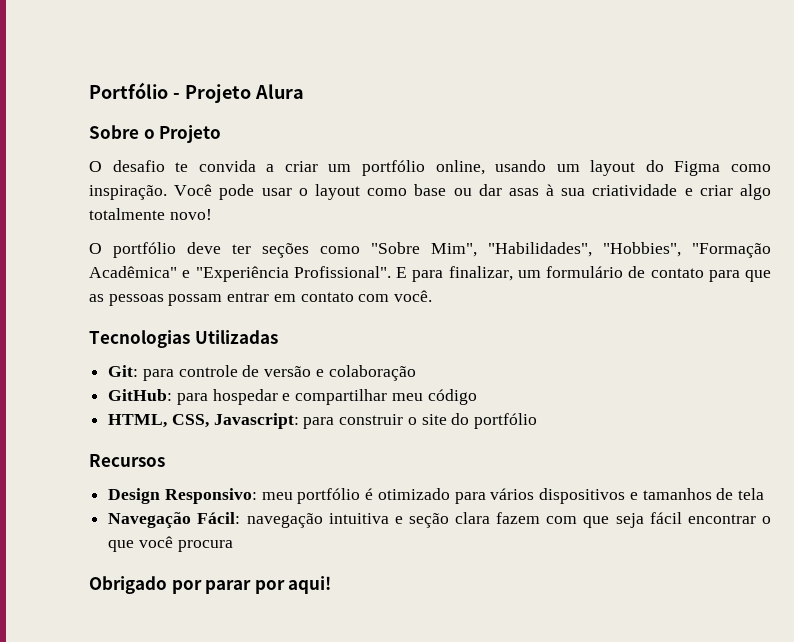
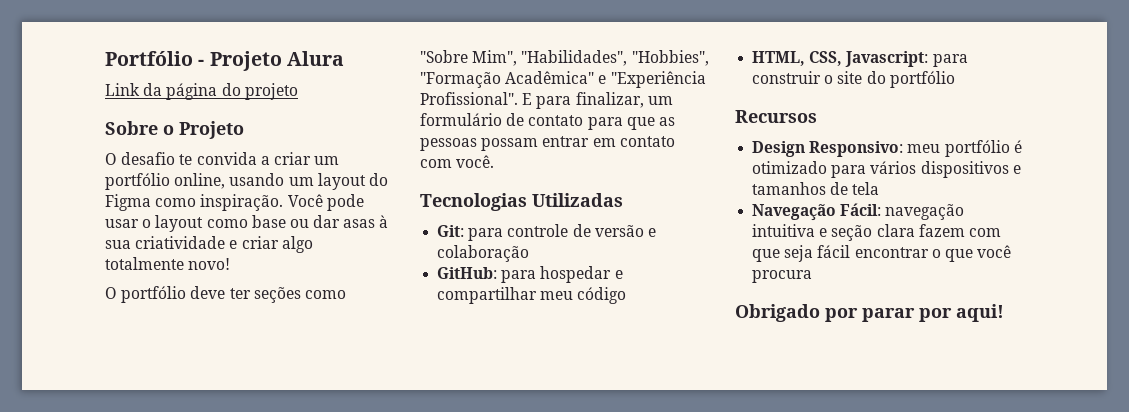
(304, 91) none -> [105,83,298,100] // Link da página do projeto

